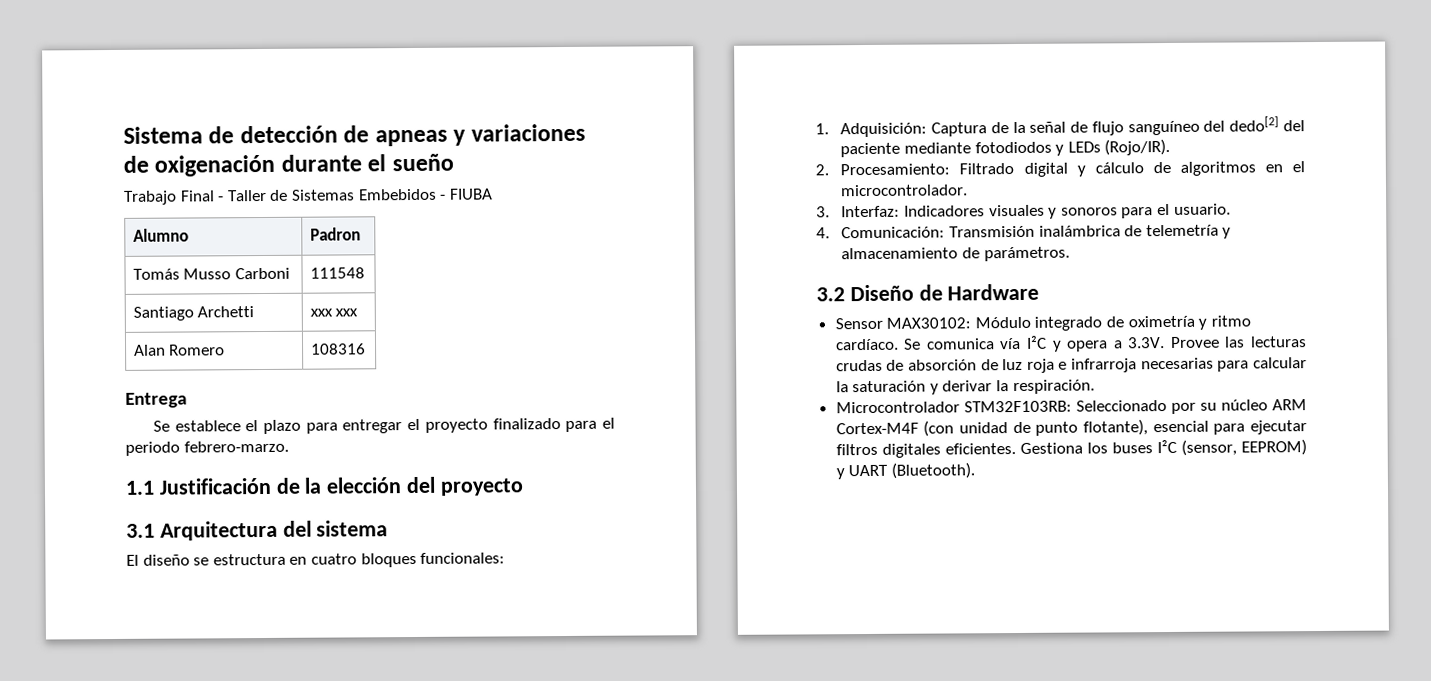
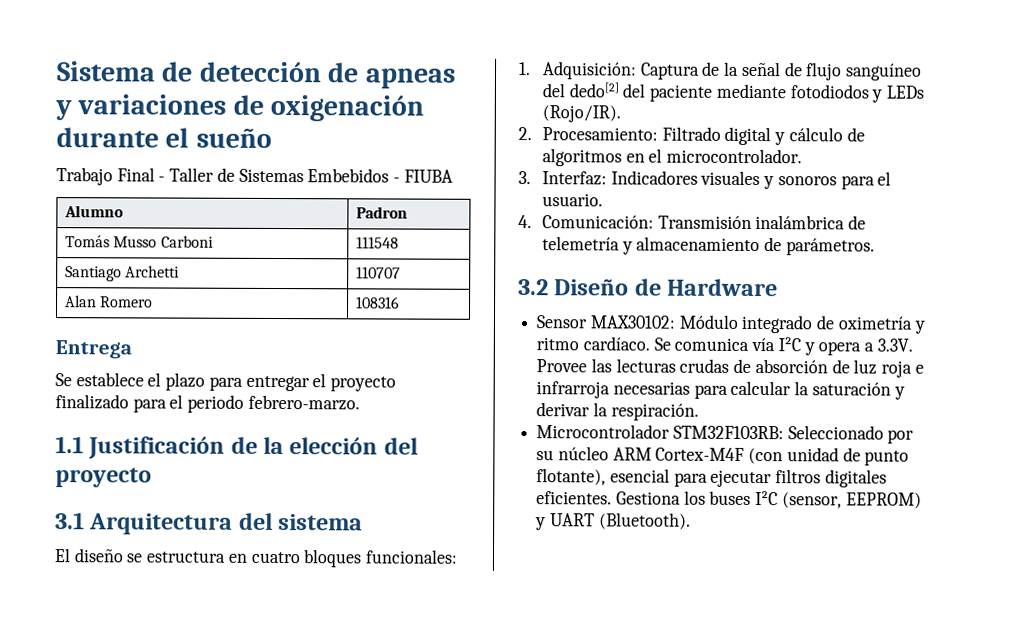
[309,308,359,317] xxx xxx -> [356,266,402,279] 110707

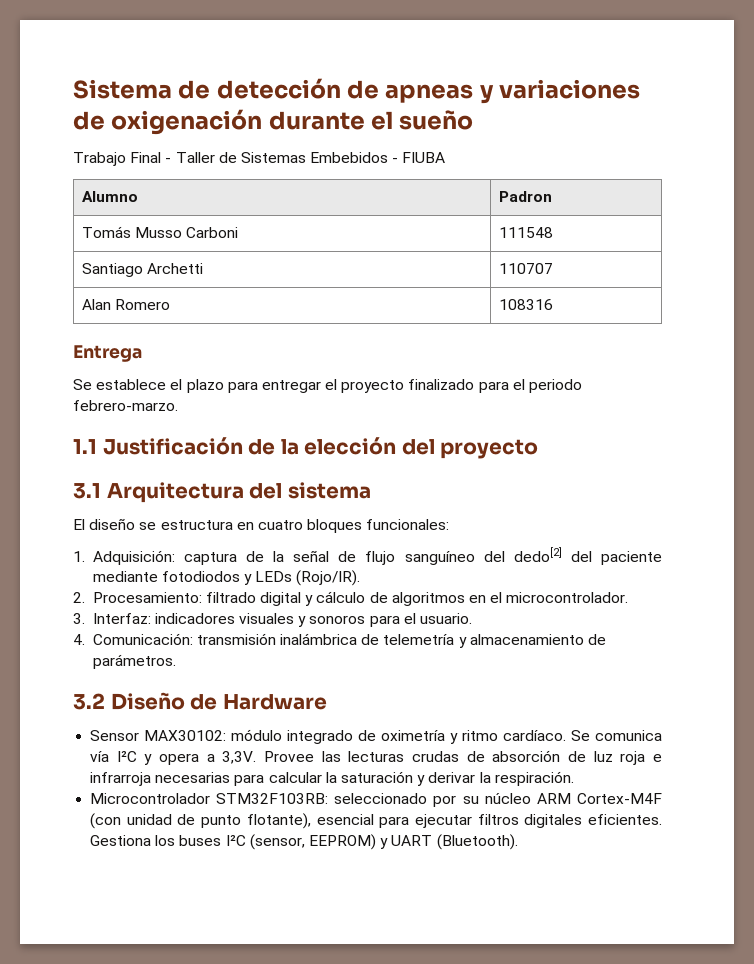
[639,62,700,80] Captura -> [183,552,237,565] captura
[661,126,721,141] Filtrado -> [205,592,256,603] filtrado
[610,170,698,185] Indicadores -> [154,613,235,624] indicadores
[657,215,752,229] Transmisión -> [196,633,276,645] transmisión
[678,314,738,329] Módulo -> [231,729,283,741] módulo
[876,338,913,352] 3.3V. -> [222,751,257,764] 3,3V.
[787,425,884,440] Seleccionado -> [334,793,428,804] seleccionado

